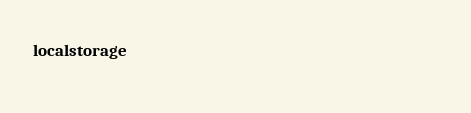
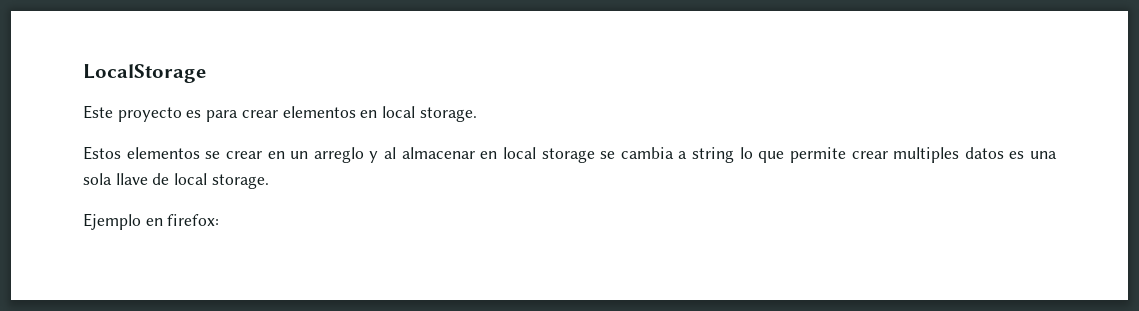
[33,44,127,59] localstorage -> [83,64,206,83] [83,105,477,122] [83,146,1057,163] [83,173,269,189] [83,213,220,230] LocalStorage // Este proyecto es para crear elementos en local storage. // Estos elementos se crear en un arreglo y al almacenar en local storage se cambia a string lo que permite crear multiples datos es una sola llave de local storage. // Ejemplo en firefox:

